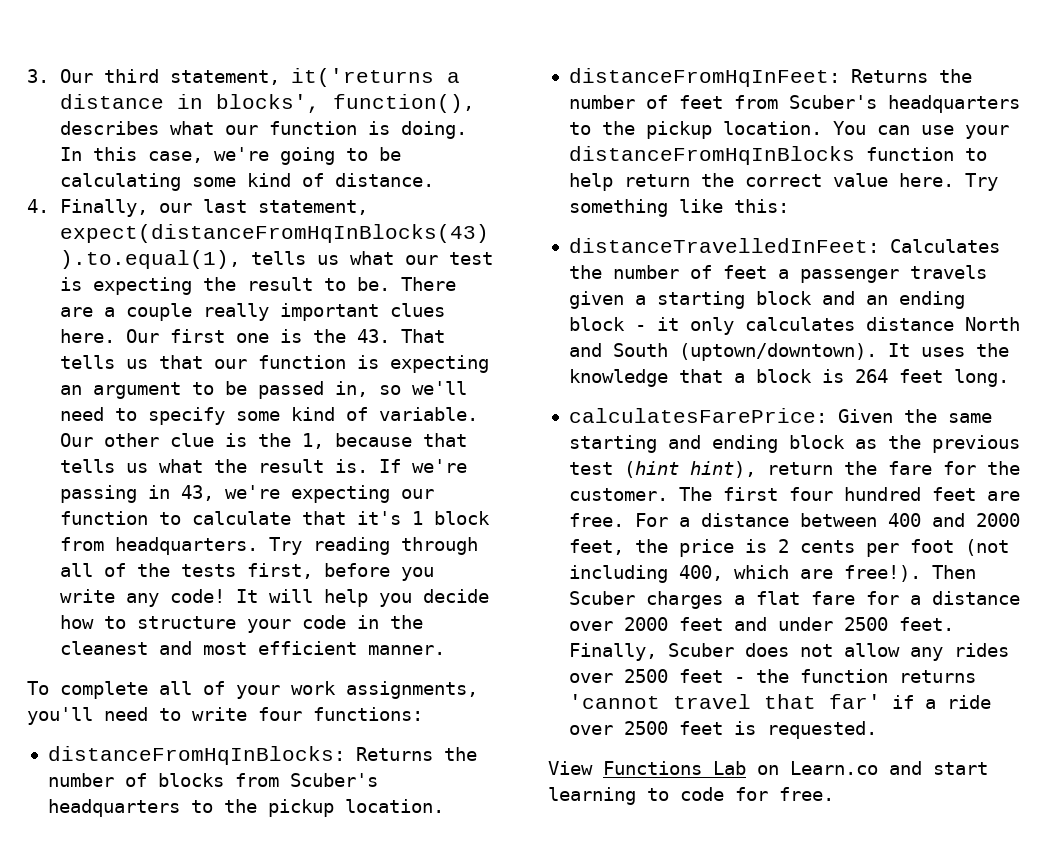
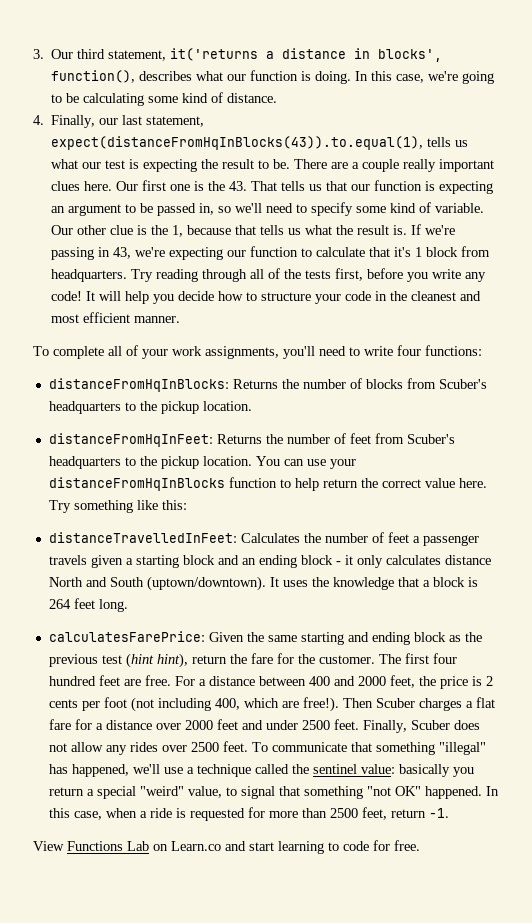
[678,669,976,683] [568,694,991,709] [568,721,877,739] feet - the function returns 'cannot travel that far' if a ride over 2500 feet is requested. -> [222,741,486,755] [48,764,474,777] [48,786,499,799] [48,807,449,821] feet. To communicate that something "illegal" has happened, we'll use a technique called the sentinel value: basically you return a special "weird" value, to signal that something "not OK" happened. In this case, when a ride is requested for more than 2500 feet, return -1.

